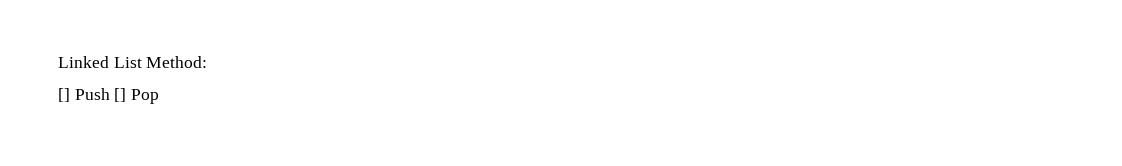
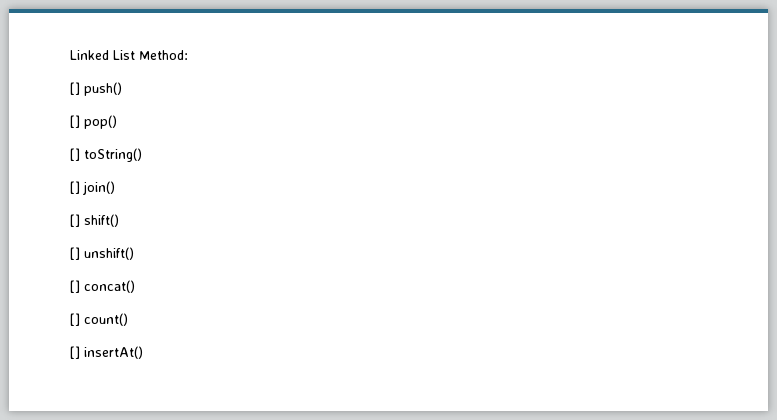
[74,88,160,104] Push [] Pop -> [84,82,122,96] [70,115,117,129] [70,148,142,162] [70,181,115,195] [70,214,119,227] [70,247,134,260] [70,280,135,293] [70,313,128,326] [70,346,143,359] push() // [] pop() // [] toString() // [] join() // [] shift() // [] unshift() // [] concat() // [] count() // [] insertAt()

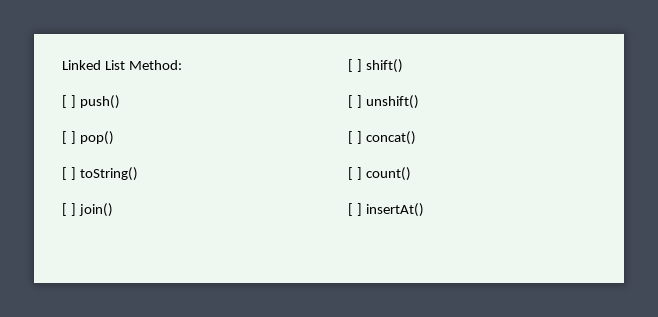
[70,82,80,95] [] -> [62,95,76,108] [ ]
[70,115,80,128] [] -> [62,131,76,144] [ ]
[70,148,80,161] [] -> [62,167,76,180] [ ]
[70,181,80,194] [] -> [62,203,76,216] [ ]
[70,214,80,227] [] -> [348,59,362,72] [ ]
[70,247,80,260] [] -> [348,95,362,108] [ ]
[70,280,80,293] [] -> [348,131,362,144] [ ]
[70,313,80,326] [] -> [348,167,362,180] [ ]
[70,346,80,359] [] -> [348,203,362,216] [ ]

